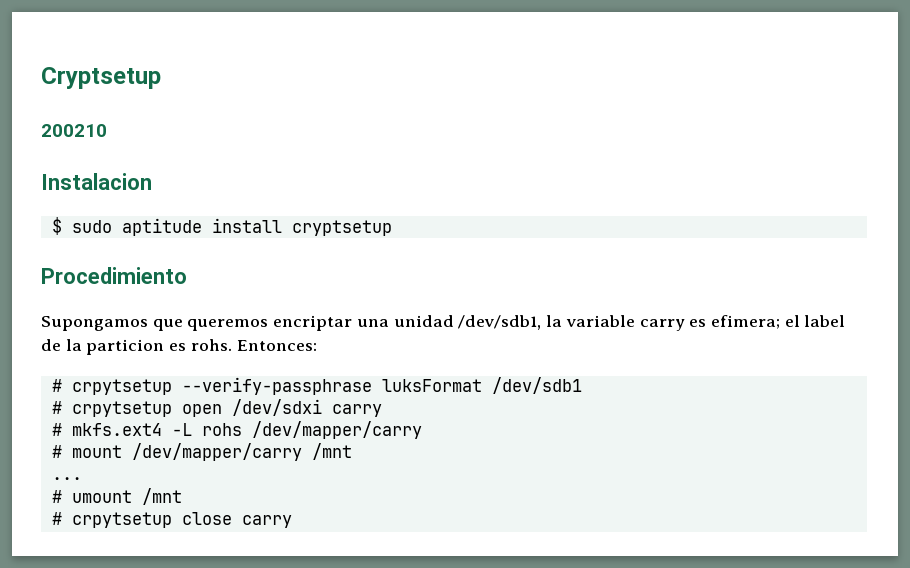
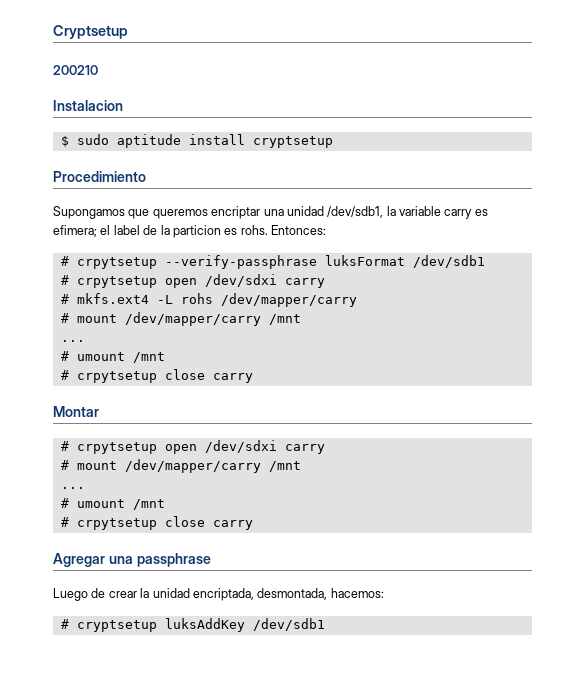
(292, 521) none -> [53,406,99,417] [60,440,325,454] [60,459,301,473] [60,487,85,489] [60,498,165,510] [60,516,253,530] [53,553,211,567] [53,588,384,601] [60,618,325,632] // Montar // # crpytsetup open /dev/sdxi carry // # mount /dev/mapper/carry /mnt // ... // # umount /mnt // # crpytsetup close carry // Agregar una passphrase // Luego de crear la unidad encriptada, desmontada, hacemos: // # cryptsetup luksAddKey /dev/sdb1

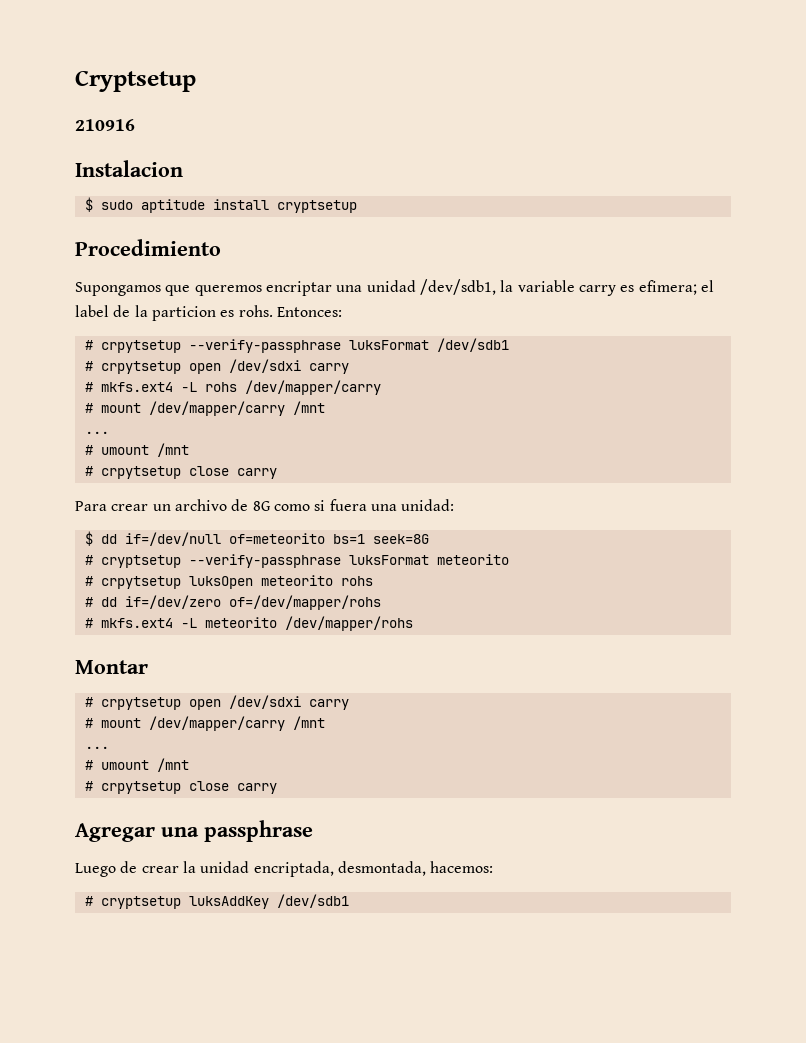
[53,65,98,75] 200210 -> [75,119,135,131] 210916
(253, 378) none -> [75,499,455,511] [84,531,429,546] [84,554,509,568] [84,575,373,589] [84,595,381,610] [84,616,413,631] // Para crear un archivo de 8G como si fuera una unidad: // $ dd if=/dev/null of=meteorito bs=1 seek=8G // # cryptsetup --verify-passphrase luksFormat meteorito // # crpytsetup luksOpen meteorito rohs // # dd if=/dev/zero of=/dev/mapper/rohs // # mkfs.ext4 -L meteorito /dev/mapper/rohs

